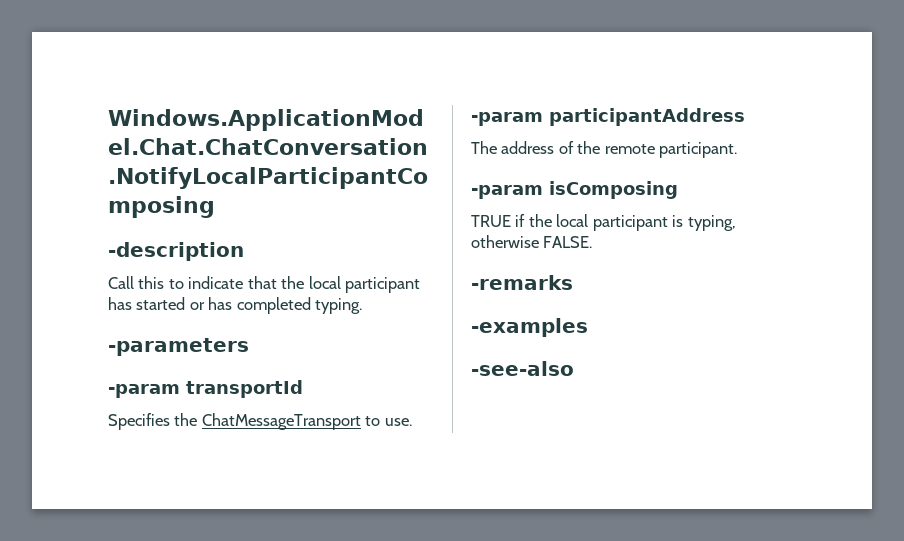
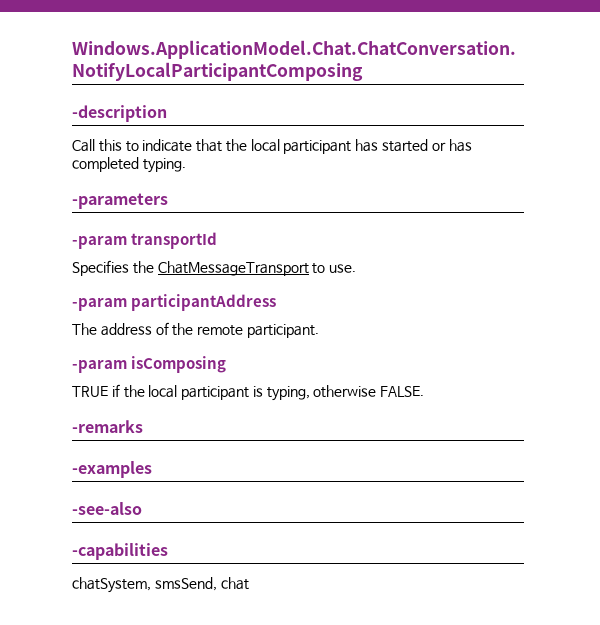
(574, 368) none -> [72,543,168,560] [72,577,249,593] // -capabilities // chatSystem, smsSend, chat

